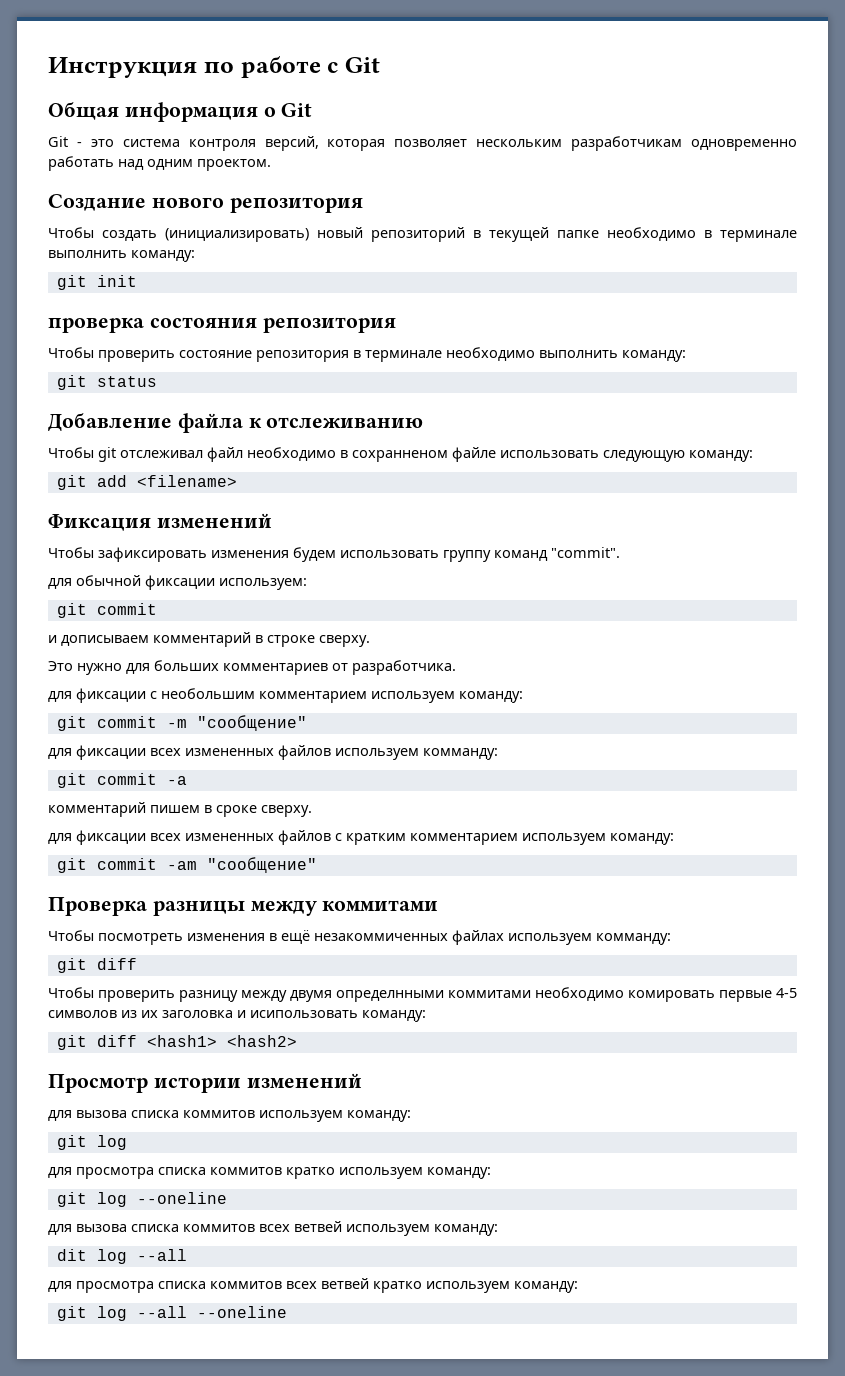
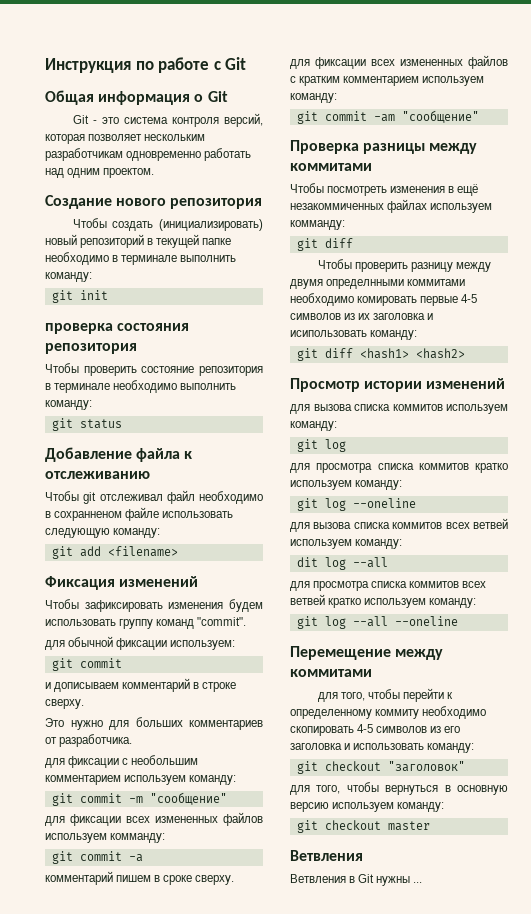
(287, 1312) none -> [290,646,444,660] [290,669,372,677] [317,688,453,702] [290,706,487,719] [290,724,461,736] [290,743,475,753] [296,761,465,774] [290,782,508,795] [290,802,445,812] [296,820,430,833] [290,850,363,861] [290,874,423,886] // Перемещение между коммитами // для того, чтобы перейти к определенному коммиту необходимо скопировать 4-5 символов из его заголовка и использовать команду: // git checkout "заголовок" // для того, чтобы вернуться в основную версию используем команду: // git checkout master // Ветвления // Ветвления в Git нужны ...

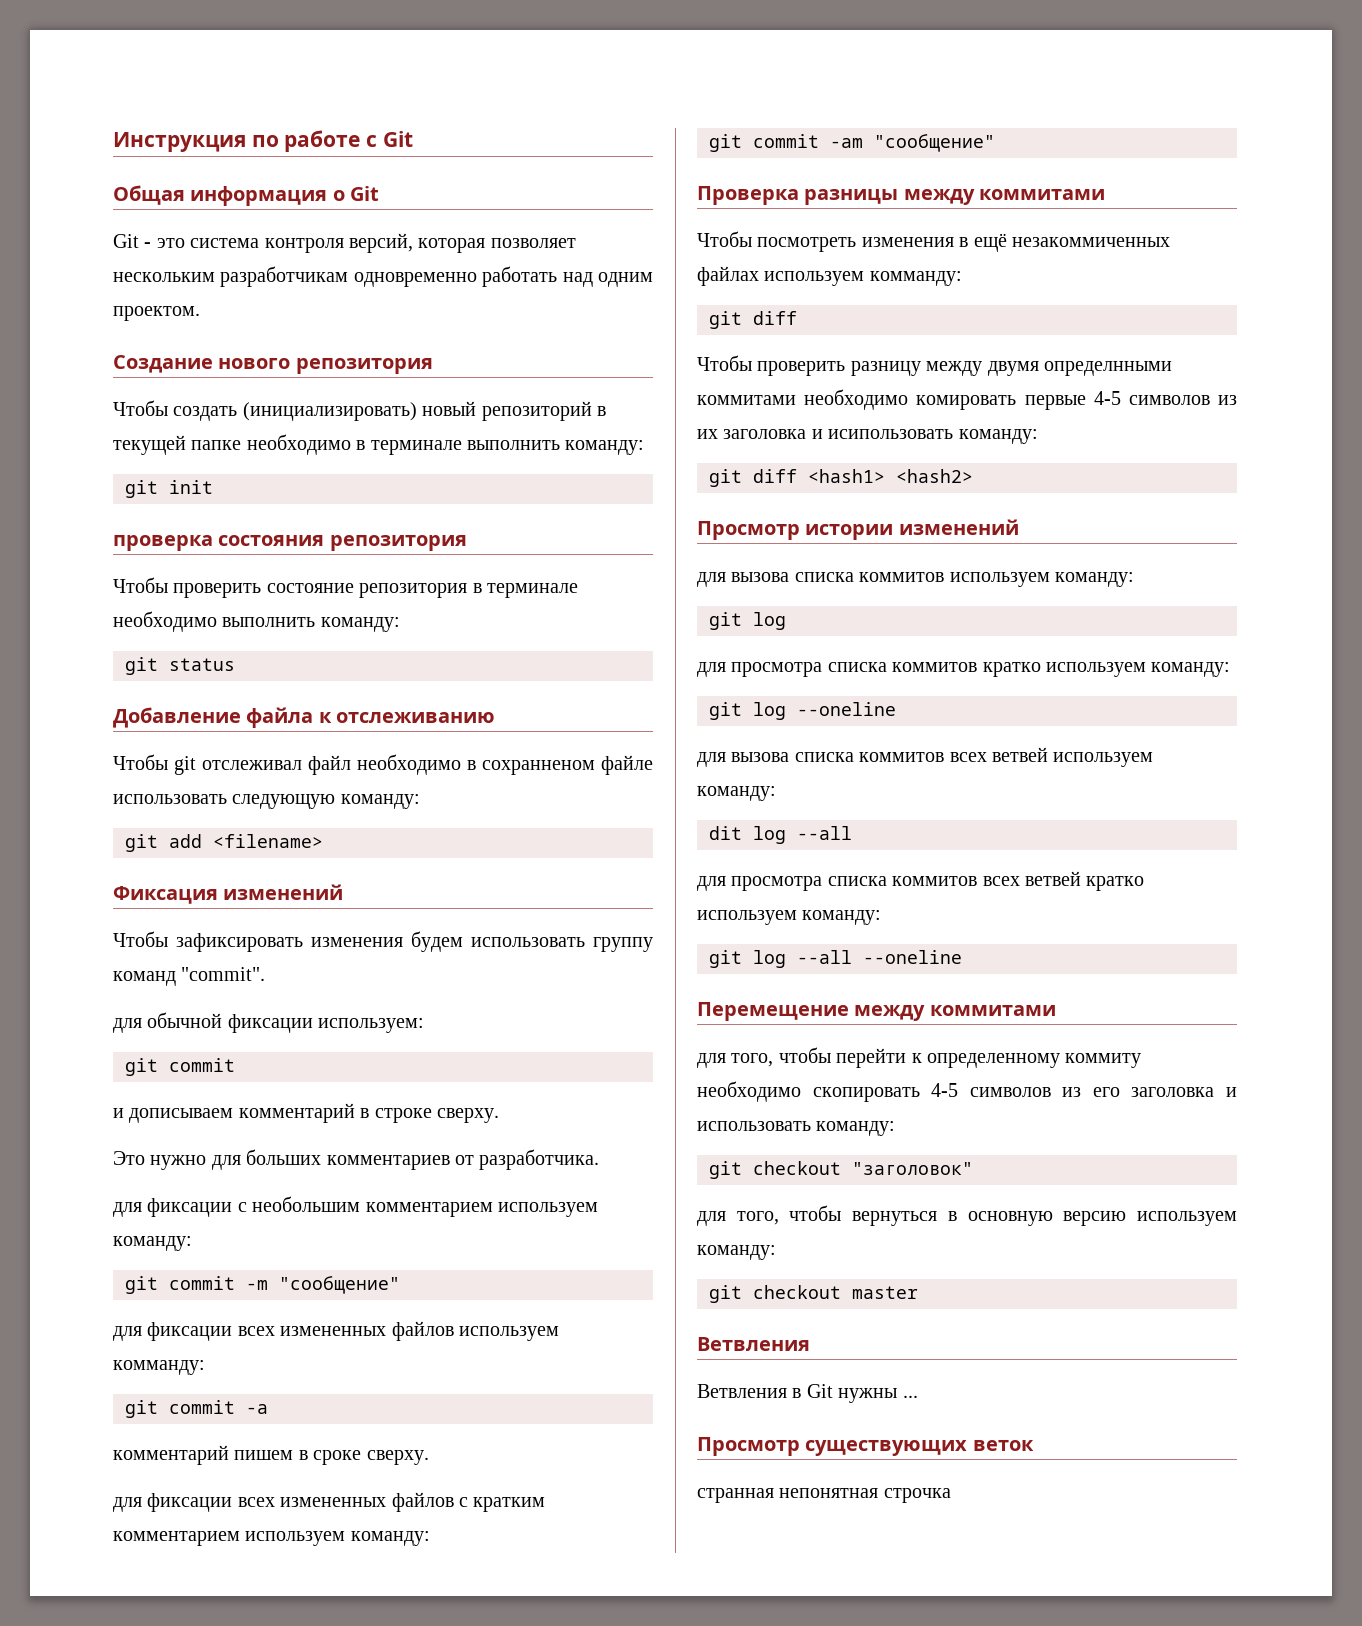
(423, 882) none -> [697,1437,1034,1456] [697,1488,951,1503] // Просмотр существующих веток // странная непонятная строчка

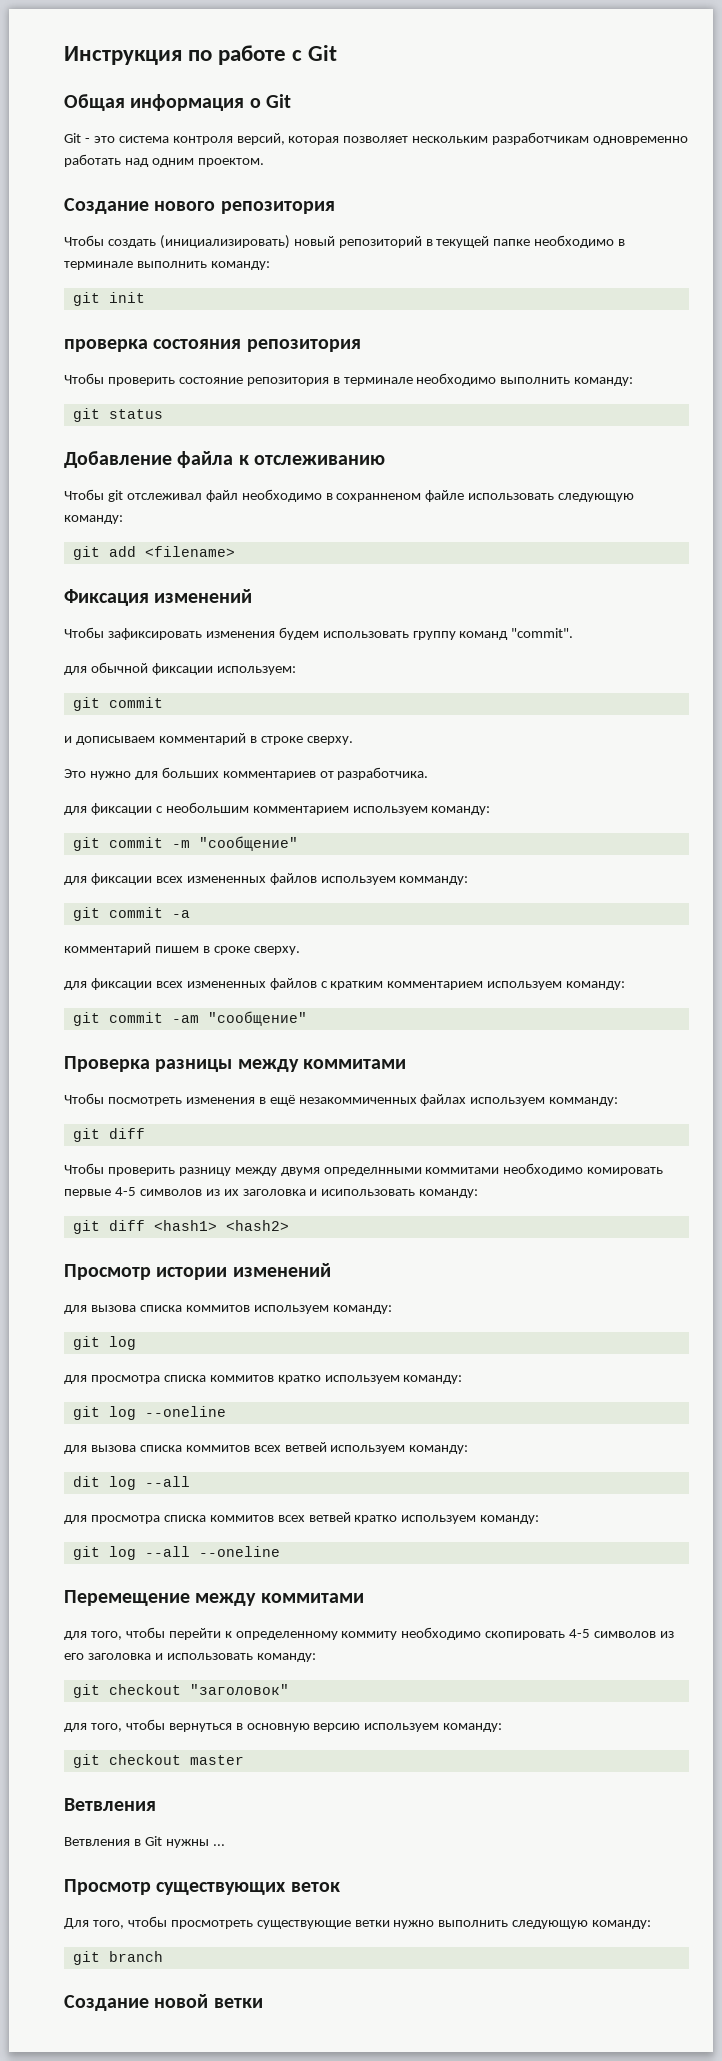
[697,1488,951,1503] странная непонятная строчка -> [64,1916,652,1929] [72,1951,163,1965] [64,1994,263,2011] Для того, чтобы просмотреть существующие ветки нужно выполнить следующую команду: // git branch // Создание новой ветки

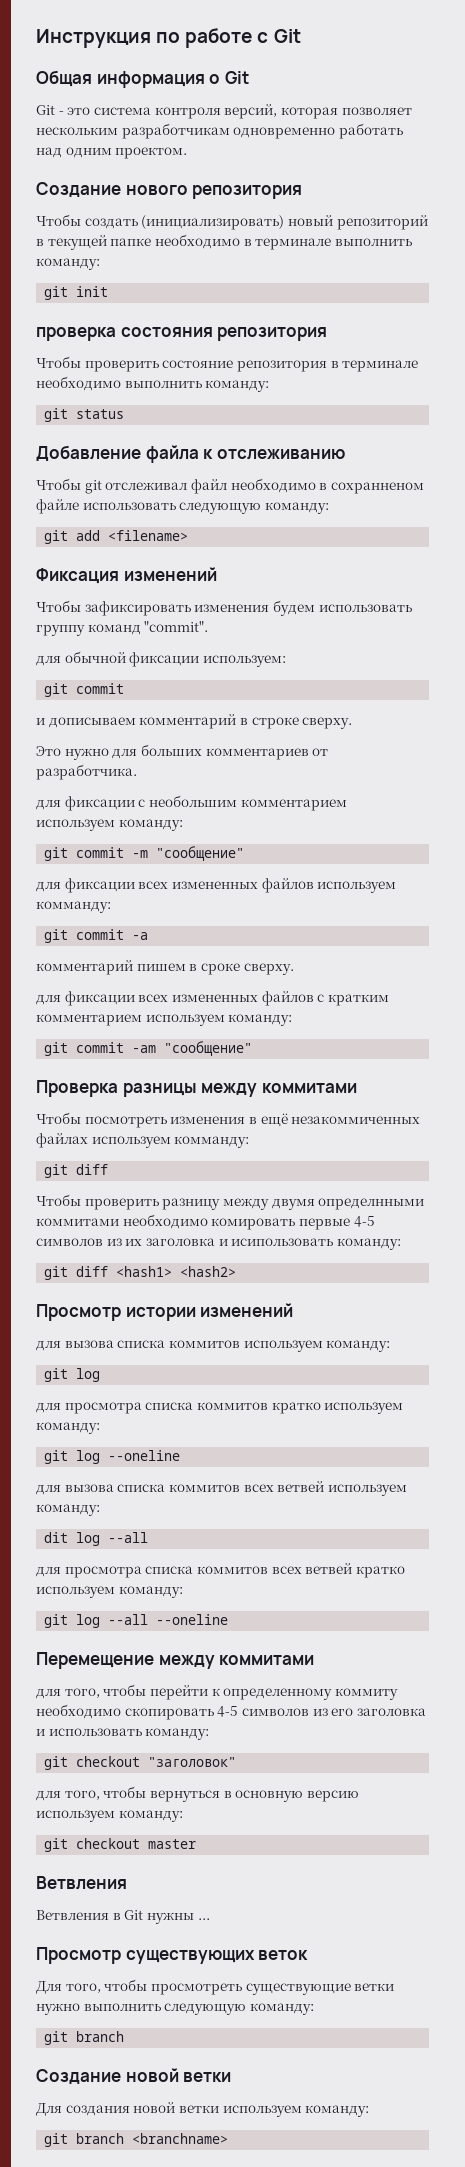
(263, 2003) none -> [36,2102,370,2117] [44,2133,229,2147] // Для создания новой ветки используем команду: // git branch <branchname>

